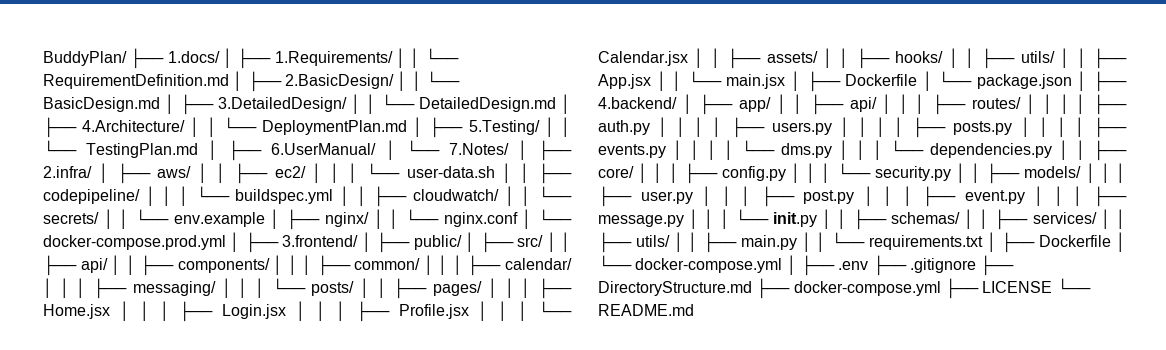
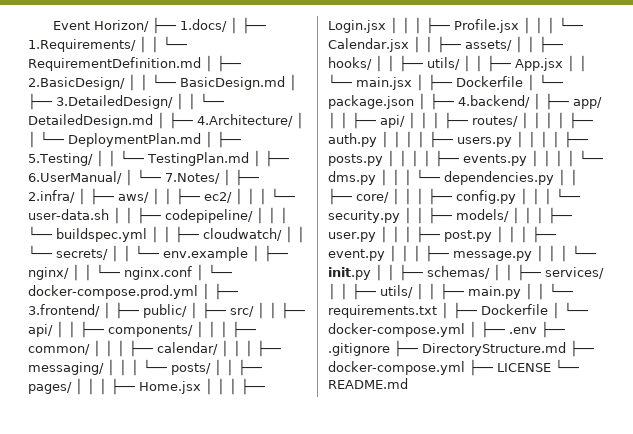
[43,51,127,66] BuddyPlan/ -> [52,20,149,32] Event Horizon/

